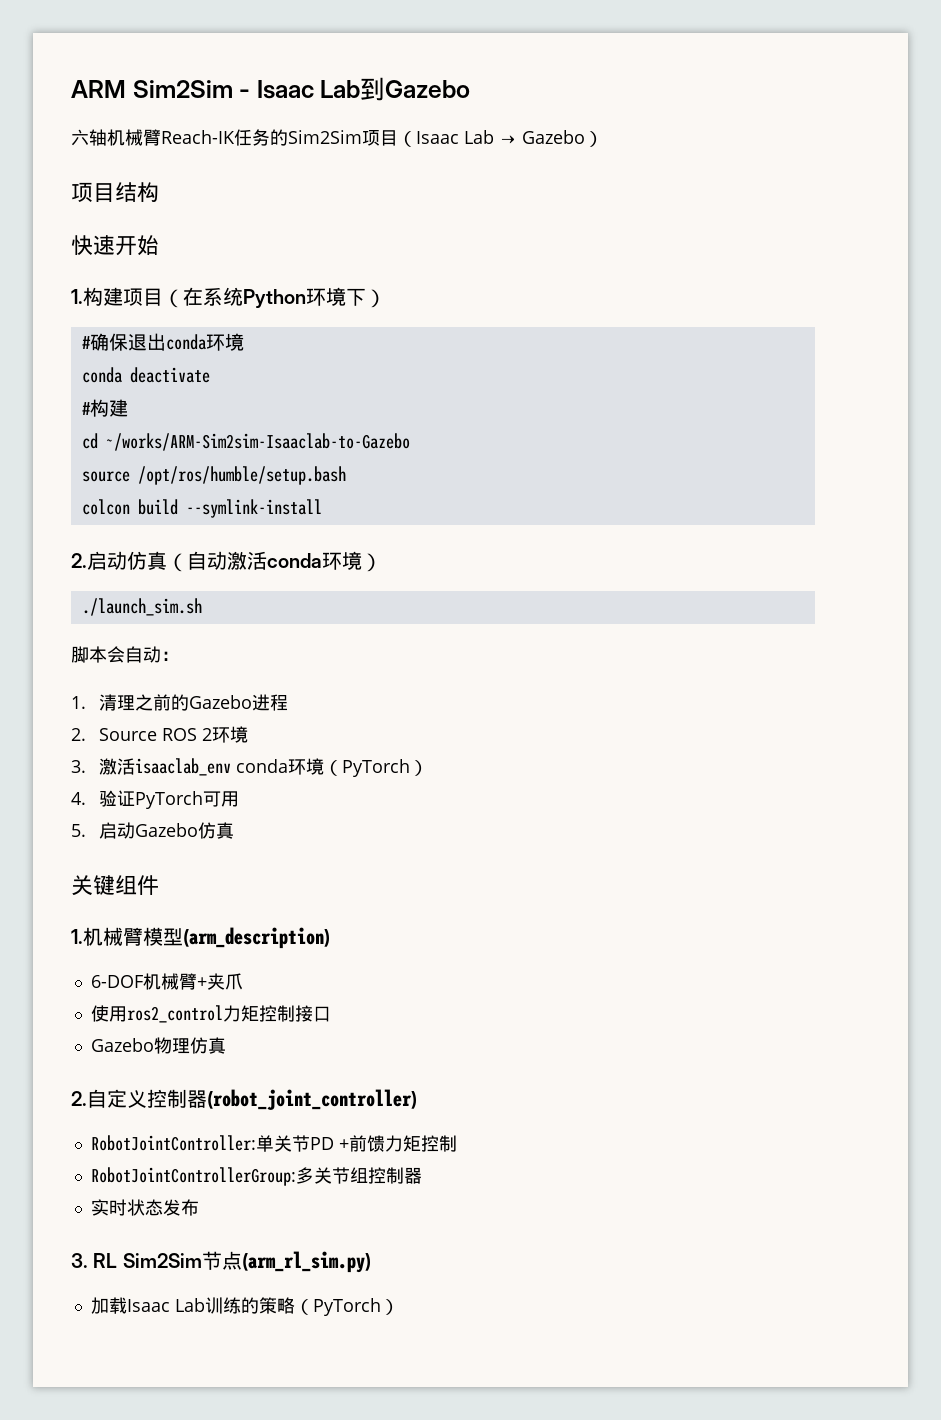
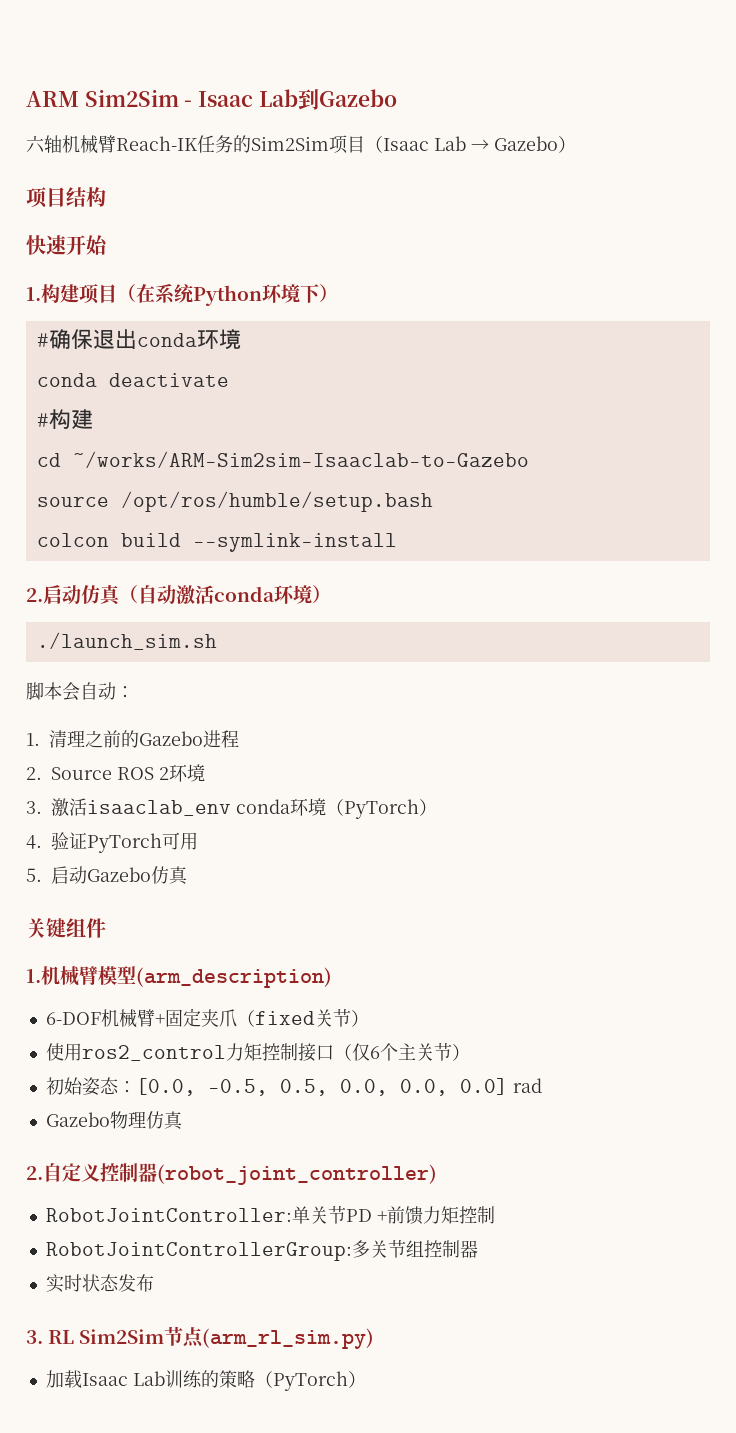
(207, 982) none -> [164,1008,201,1027] 固定
(243, 981) none -> [236,1009,369,1027] （fixed关节）
(331, 1014) none -> [333,1043,470,1061] [45,1077,542,1096] （仅6个主关节） // 初始姿态：[0.0, -0.5, 0.5, 0.0, 0.0, 0.0] rad

